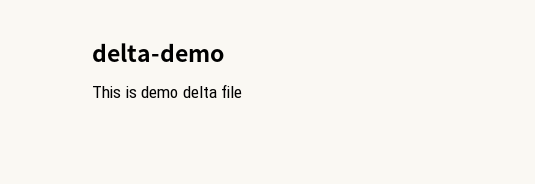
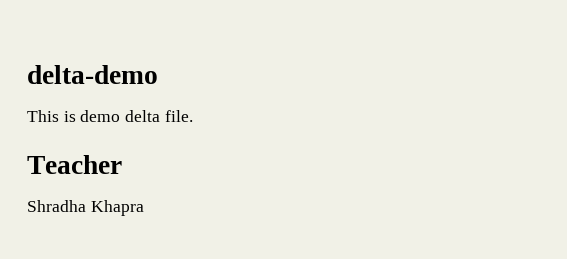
[221,84,243,98] file -> [164,110,193,122] [27,155,122,174] [27,200,144,216] file. // Teacher // Shradha Khapra

